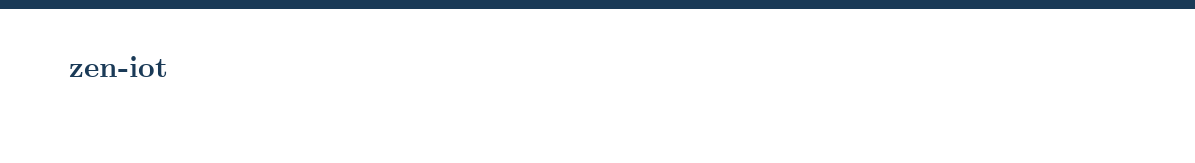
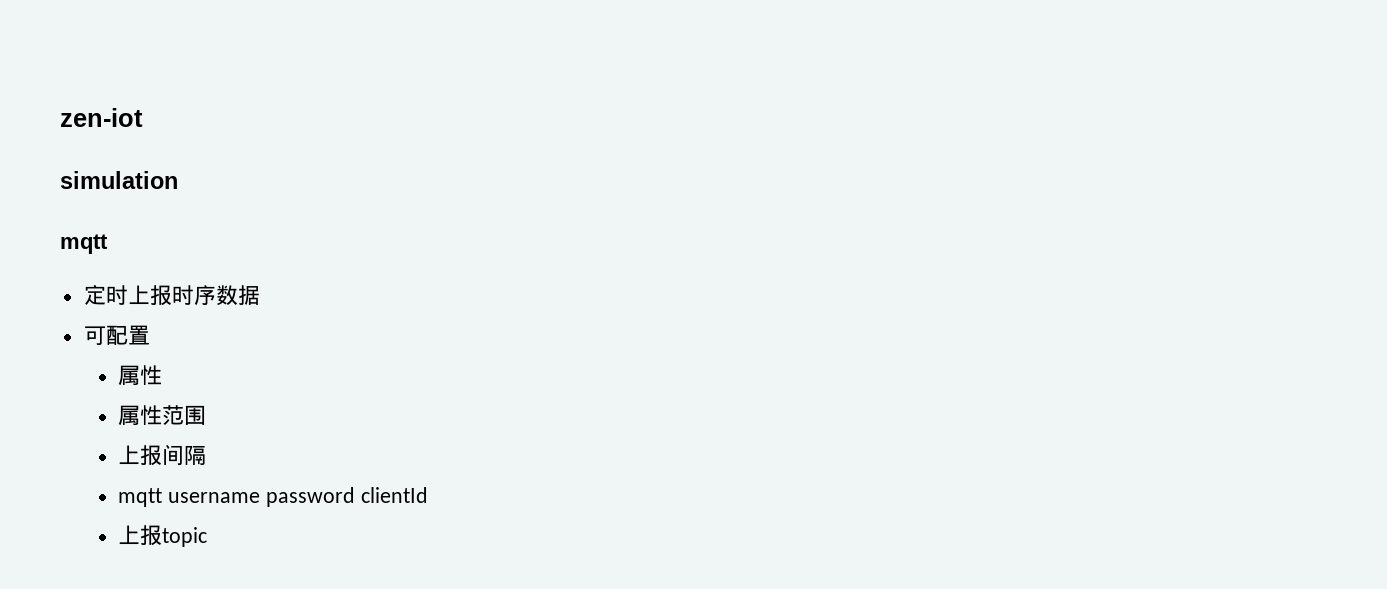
(168, 66) none -> [60,171,178,189] [60,234,108,254] [83,285,260,306] [83,325,150,345] [118,365,163,386] [118,405,207,426] [118,444,207,466] [118,487,428,507] [118,525,208,547] // simulation // mqtt // 定时上报时序数据 // 可配置 // 属性 // 属性范围 // 上报间隔 // mqtt username password clientId // 上报topic

